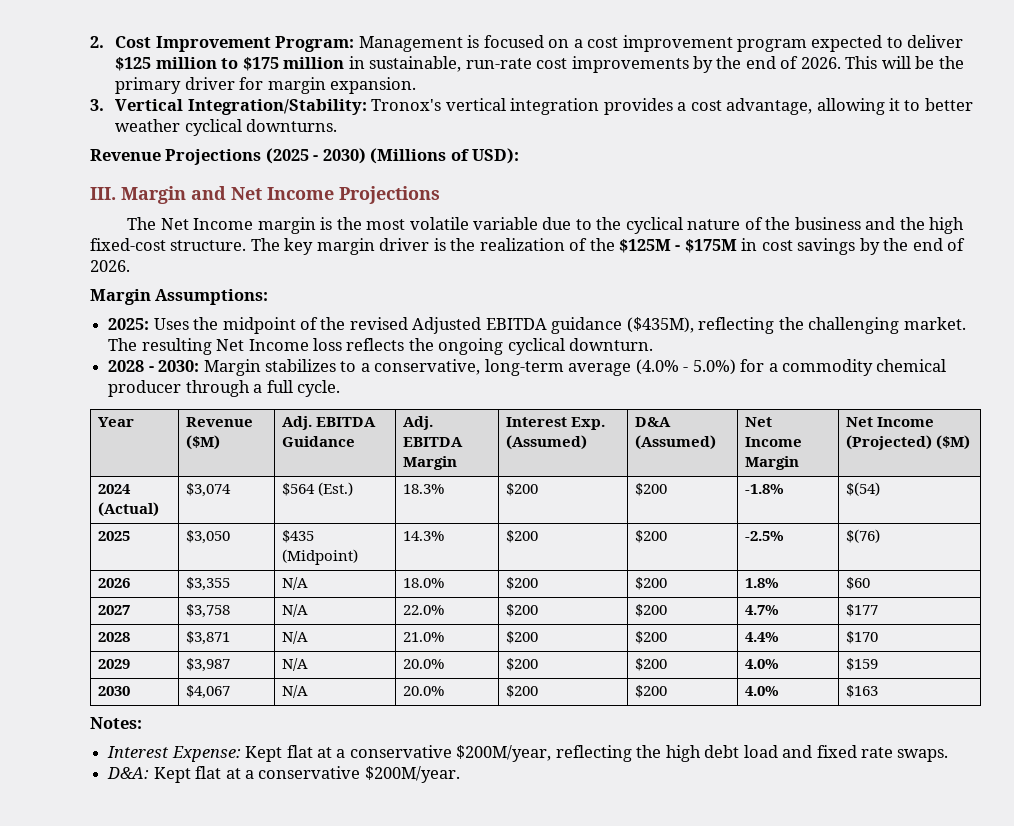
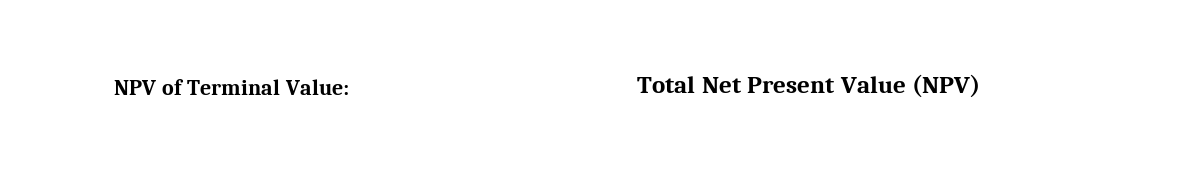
[90,35,964,52] [115,56,964,73] [115,77,417,94] [90,98,973,115] [115,119,338,136] [90,148,520,165] [90,186,440,204] [127,217,965,234] [90,238,966,255] [90,260,130,272] [90,289,269,305] [108,317,966,334] [108,338,654,355] [108,359,947,376] [108,380,340,397] [98,417,135,427] [186,417,254,427] [186,435,221,450] [282,416,377,430] [282,436,356,447] [403,416,434,430] [403,437,464,447] [403,456,458,470] [506,417,606,430] [506,435,588,450] [635,417,672,427] [635,435,717,450] [745,417,773,427] [745,437,803,447] [745,456,800,470] [846,417,935,427] [846,435,971,450] [98,484,132,494] [98,502,160,517] [186,483,232,497] [282,482,354,496] [403,484,445,494] [506,483,539,496] [635,483,668,496] [745,484,785,494] [846,482,881,496] [98,531,131,541] [186,530,231,544] [282,530,315,543] [282,549,359,565] [403,531,445,541] [506,530,539,543] [635,530,668,543] [745,531,785,541] [846,529,881,543] [98,578,131,588] [186,577,231,591] [282,577,309,590] [403,578,445,588] [506,577,539,590] [635,577,668,590] [745,578,780,588] [846,577,871,590] [98,605,131,615] [186,604,231,618] [282,604,309,617] [403,605,445,615] [506,604,539,617] [635,604,668,617] [745,605,780,615] [846,604,879,617] [98,632,131,642] [186,631,231,645] [282,631,309,644] [403,632,445,642] [506,631,539,644] [635,631,668,644] [745,632,780,642] [846,631,879,644] [98,659,131,669] [186,658,231,672] [282,658,309,671] [403,659,445,669] [506,658,539,671] [635,658,668,671] [745,659,780,669] [846,658,879,671] [98,686,131,696] [186,685,231,699] [282,685,309,698] [403,686,445,696] [506,685,539,698] [635,685,668,698] [745,686,780,696] [846,685,879,698] [90,717,142,729] [107,745,949,762] [107,766,460,783] 2. Cost Improvement Program: Management is focused on a cost improvement program expected to deliver $125 million to $175 million in sustainable, run-rate cost improvements by the end of 2026. This will be the primary driver for margin expansion. // 3. Vertical Integration/Stability: Tronox's vertical integration provides a cost advantage, allowing it to better weather cyclical downturns. // Revenue Projections (2025 - 2030) (Millions of USD): // III. Margin and Net Income Projections // The Net Income margin is the most volatile variable due to the cyclical nature of the business and the high fixed-cost structure. The key margin driver is the realization of the $125M - $175M in cost savings by the end of 2026. // Margin Assumptions: // 2025: Uses the midpoint of the revised Adjusted EBITDA guidance ($435M), reflecting the challenging market. The resulting Net Income loss reflects the ongoing cyclical downturn. // 2028 - 2030: Margin stabilizes to a conservative, long-term average (4.0% - 5.0%) for a commodity chemical producer through a full cycle. // Year | Revenue ($M) | Adj. EBITDA Guidance | Adj. EBITDA Margin | Interest Exp. (Assumed) | D&A (Assumed) | Net Income Margin | Net Income (Projected) ($M) // 2024 (Actual) | $3,074 | $564 (Est.) | 18.3% | $200 | $200 | -1.8% | $(54) // 2025 | $3,050 | $435 (Midpoint) | 14.3% | $200 | $200 | -2.5% | $(76) // 2026 | $3,355 | N/A | 18.0% | $200 | $200 | 1.8% | $60 // 2027 | $3,758 | N/A | 22.0% | $200 | $200 | 4.7% | $177 // 2028 | $3,871 | N/A | 21.0% | $200 | $200 | 4.4% | $170 // 2029 | $3,987 | N/A | 20.0% | $200 | $200 | 4.0% | $159 // 2030 | $4,067 | N/A | 20.0% | $200 | $200 | 4.0% | $163 // Notes: // Interest Expense: Kept flat at a conservative $200M/year, reflecting the high debt load and fixed rate swaps. // D&A: Kept flat at a conservative $200M/year. -> [114,79,349,95] [637,74,981,98] NPV of Terminal Value: // Total Net Present Value (NPV)

